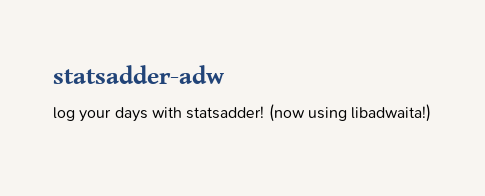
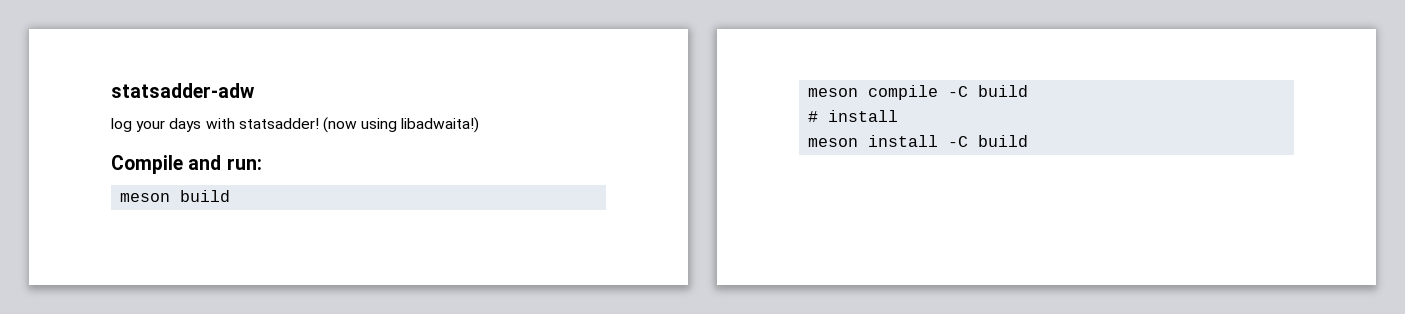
(432, 113) none -> [111,155,262,174] [120,190,231,202] [808,85,1029,100] [808,110,899,122] [808,135,1029,147] // Compile and run: // meson build // meson compile -C build // # install // meson install -C build

